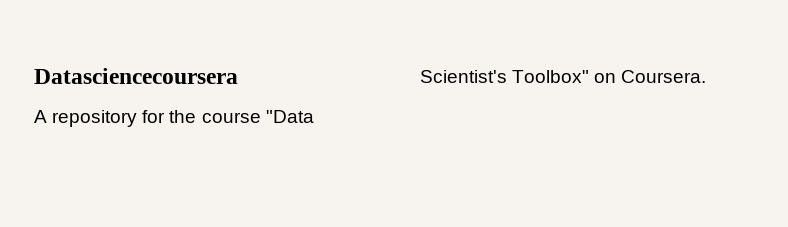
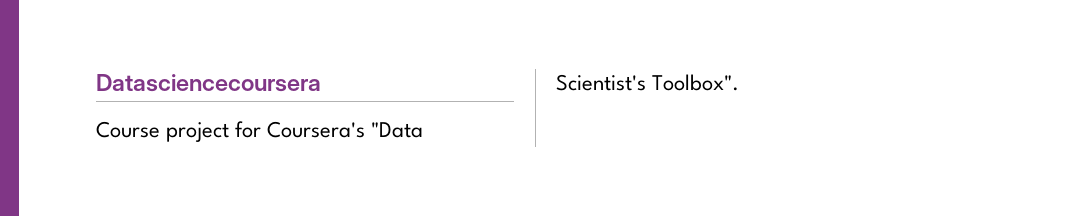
[34,110,314,127] [420,70,707,83] A repository for the course "Data Scientist's Toolbox" on Coursera. -> [96,121,424,142] [556,74,740,91] Course project for Coursera's "Data Scientist's Toolbox".

